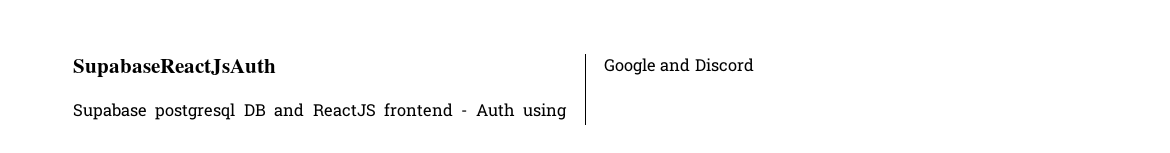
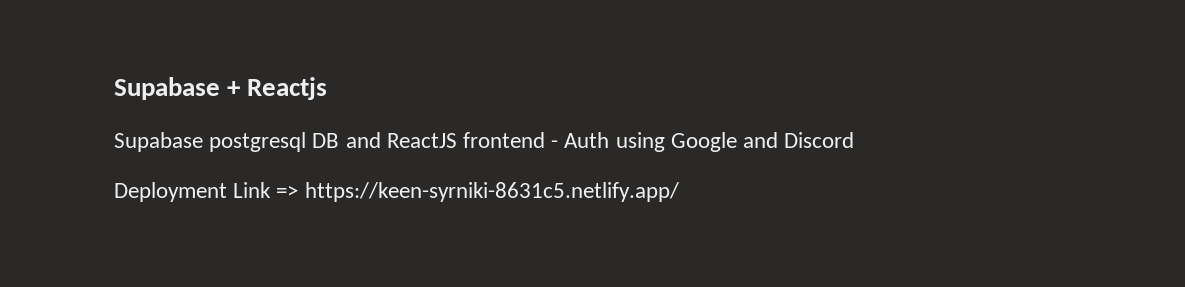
[73,59,276,78] SupabaseReactJsAuth -> [114,77,328,100] Supabase + Reactjs
(754, 65) none -> [114,182,679,202] // Deployment Link => https://keen-syrniki-8631c5.netlify.app/

